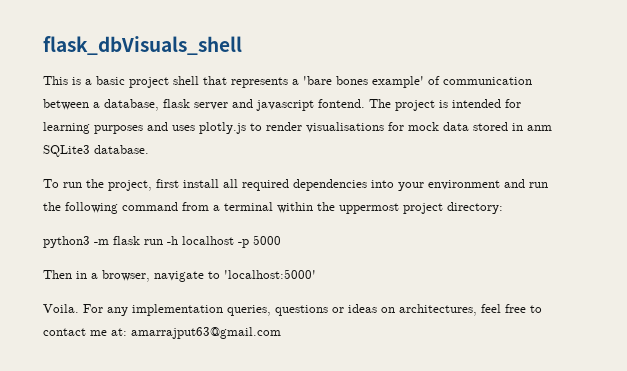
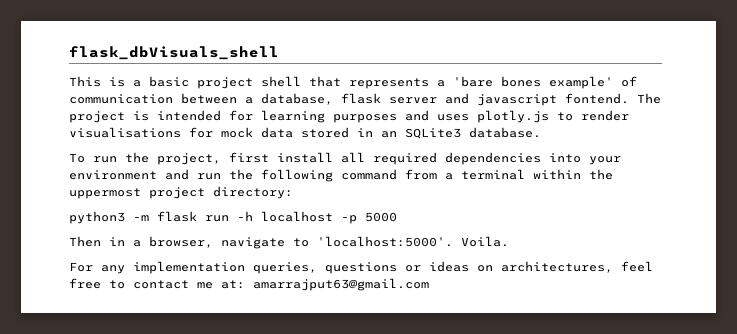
[527,125,552,131] anm -> [381,131,397,138] an
[224,269,316,279] [43,304,79,313] 'localhost:5000' // Voila. -> [317,236,509,247] 'localhost:5000'. Voila. //

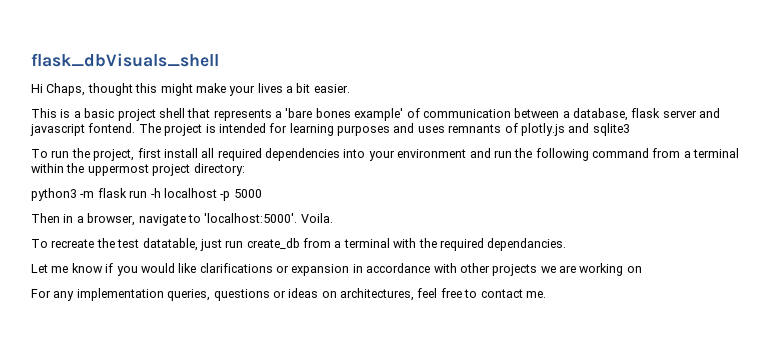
(279, 53) none -> [31,83,350,96] // Hi Chaps, thought this might make your lives a bit easier.
[477,110,629,123] [69,127,541,139] plotly.js to render visualisations for mock data stored in an SQLite3 database. -> [448,123,630,136] remnants of plotly.js and sqlite3
(509, 241) none -> [31,238,567,251] [31,263,642,276] // To recreate the test datatable, just run create_db from a terminal with the required dependancies. // Let me know if you would like clarifications or expansion in accordance with other projects we are working on
[197,278,429,291] me at: amarrajput63@gmail.com -> [525,291,546,298] me.

